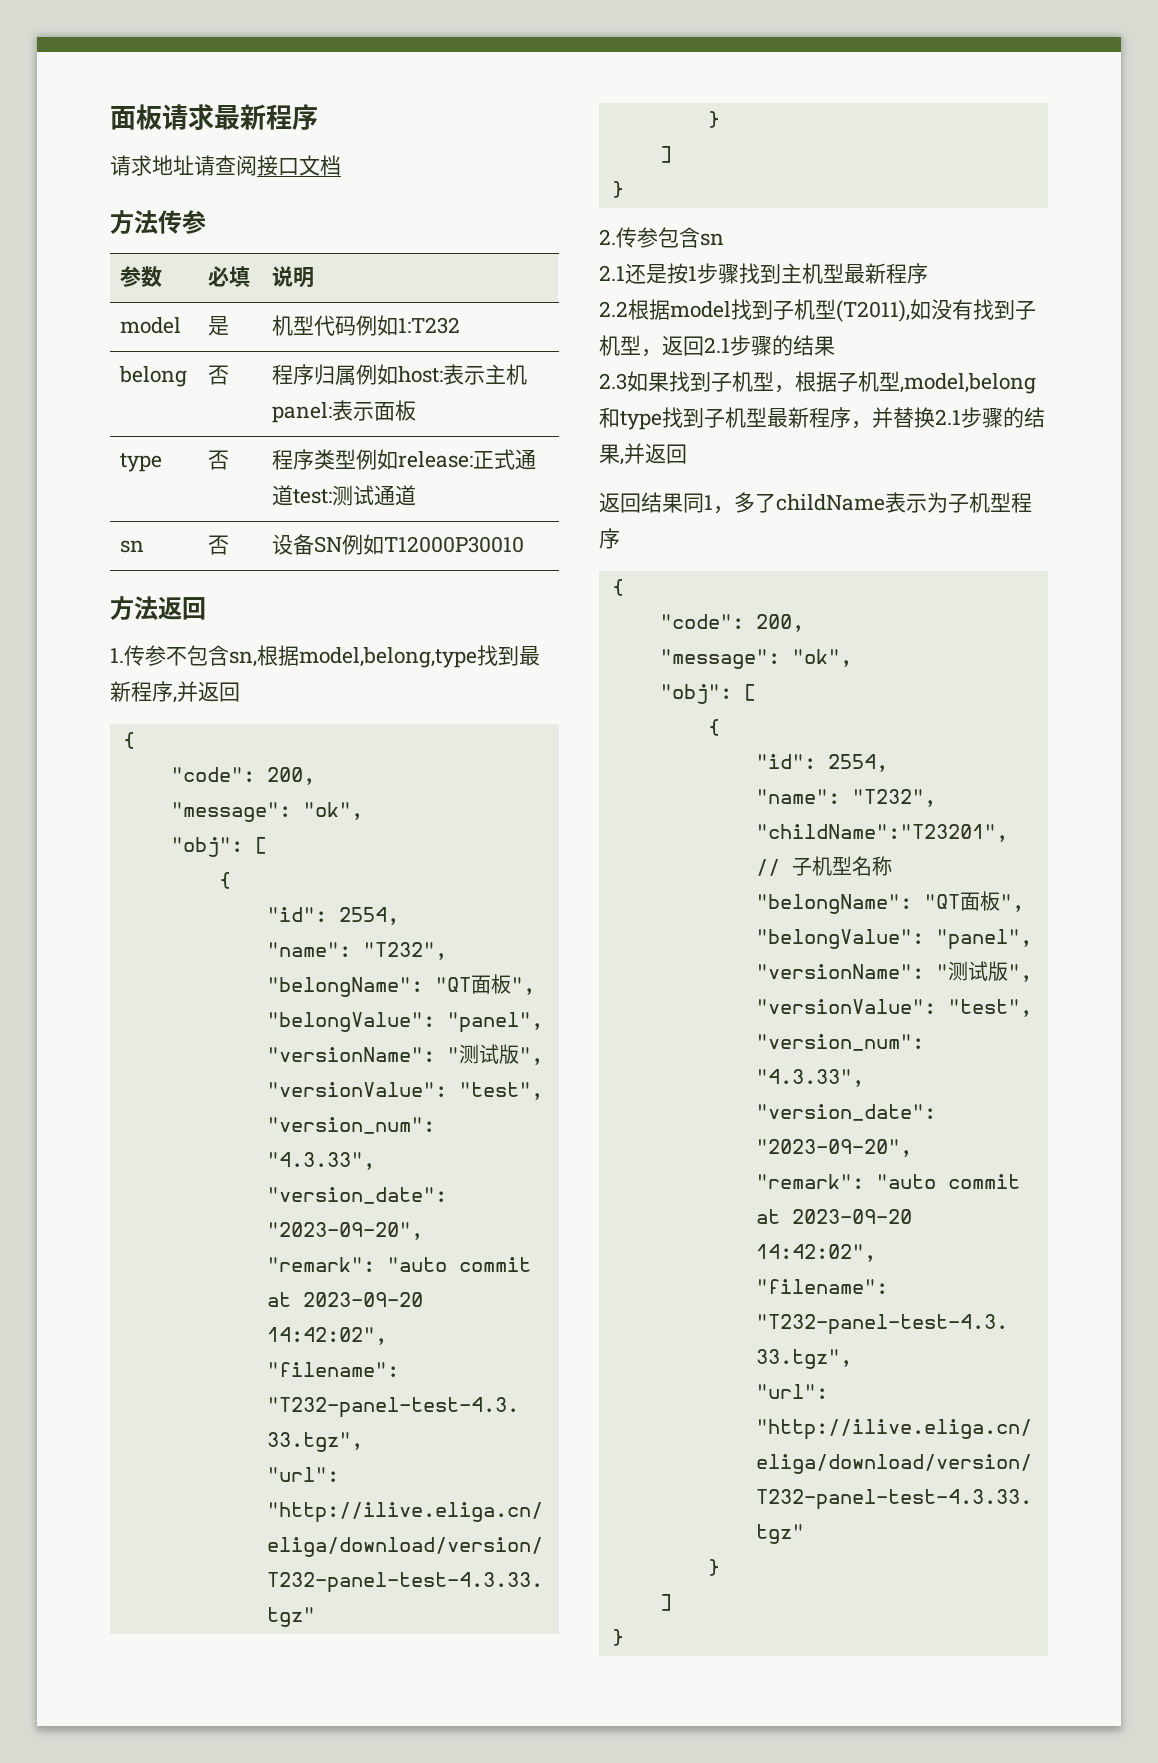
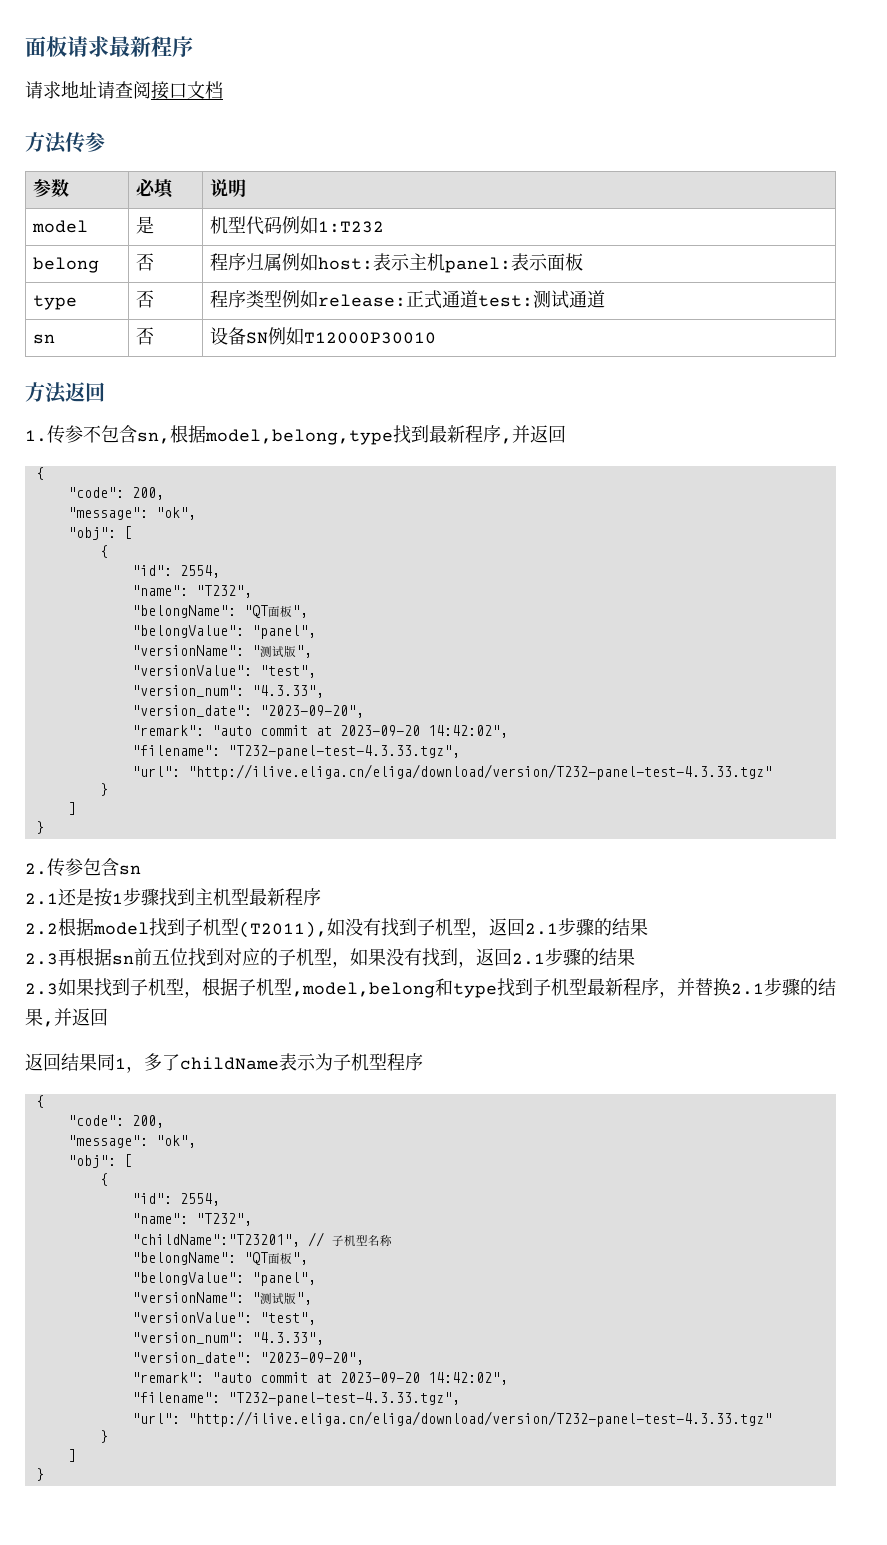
(835, 346) none -> [25,948,635,968] // 2.3再根据sn前五位找到对应的子机型，如果没有找到，返回2.1步骤的结果

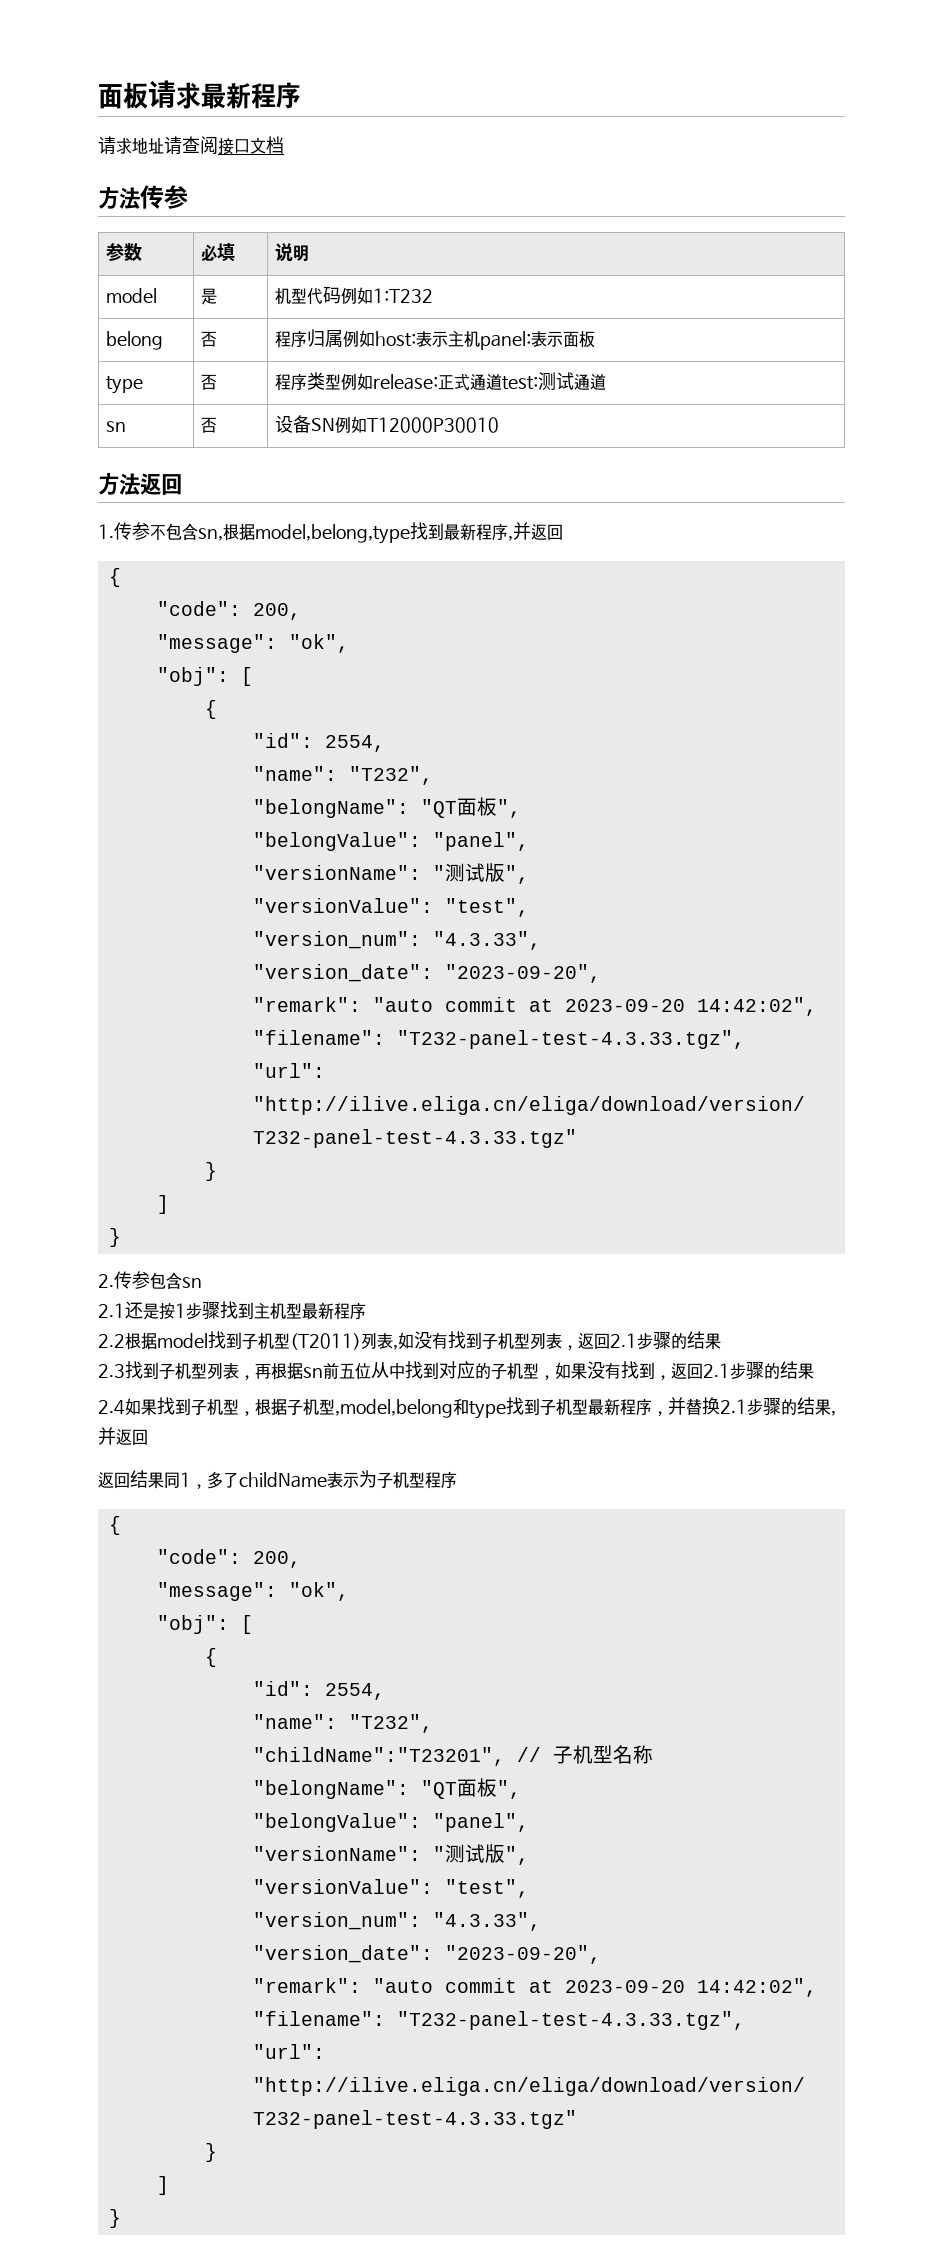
[239,921,327,938] (T2011), -> [290,1333,398,1350] (T2011)列表,
[471,918,648,938] [25,953,58,965] ，返回2.1步骤的结果 // 2.3 -> [530,1331,721,1350] [98,1361,255,1380] 列表，返回2.1步骤的结果 // 2.3找到子机型列表，
(188, 957) none -> [371,1362,405,1379] 从中
[25,983,58,995] 2.3 -> [98,1400,125,1415] 2.4

